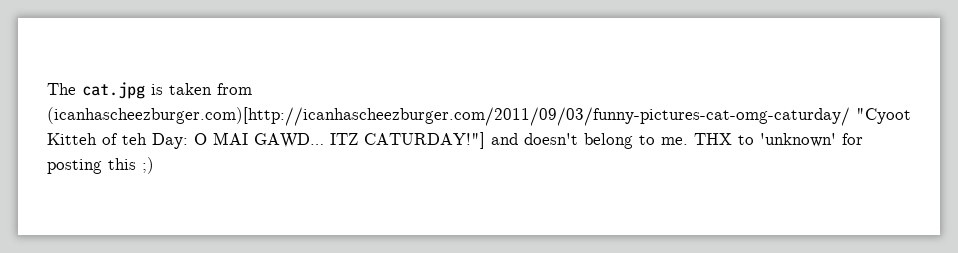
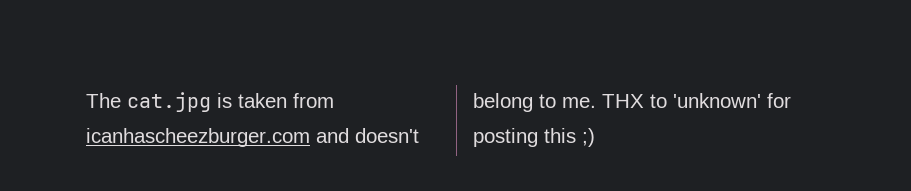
[47,107,911,126] [47,132,485,149] (icanhascheezburger.com)[http://icanhascheezburger.com/2011/09/03/funny-pictures-cat-omg-caturday/ "Cyoot Kitteh of teh Day: O MAI GAWD… ITZ CATURDAY!"] -> [86,128,310,147] icanhascheezburger.com

